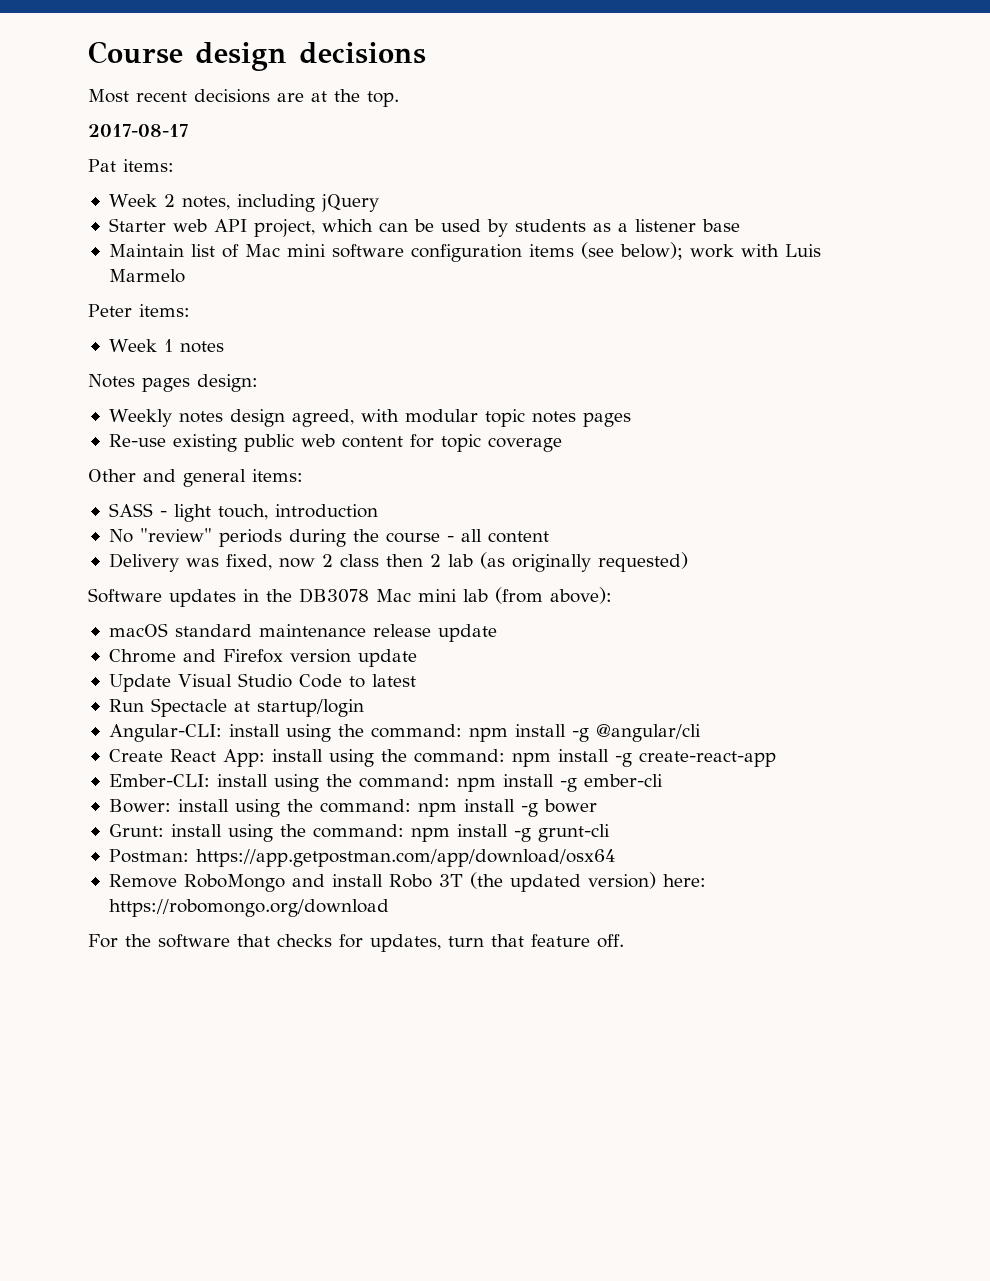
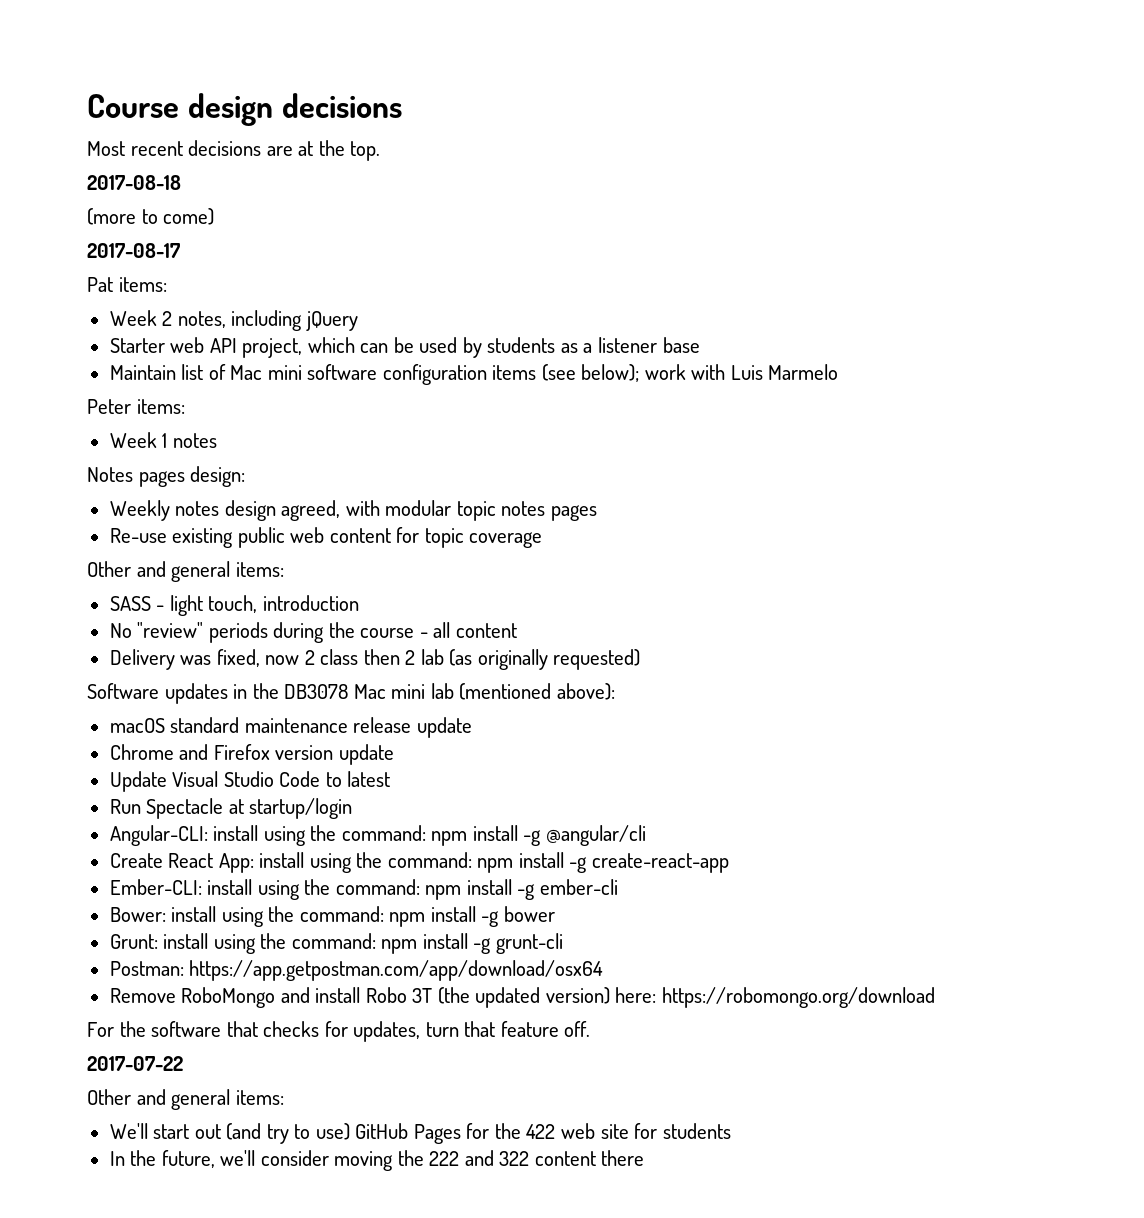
(399, 99) none -> [87,175,181,190] [87,208,215,225] // 2017-08-18 // (more to come)
[495,587,543,604] (from -> [459,683,552,700] (mentioned
(624, 941) none -> [87,1056,183,1071] [87,1089,284,1110] [109,1123,731,1144] [109,1150,645,1171] // 2017-07-22 // Other and general items: // We'll start out (and try to use) GitHub Pages for the 422 web site for students // In the future, we'll consider moving the 222 and 322 content there

